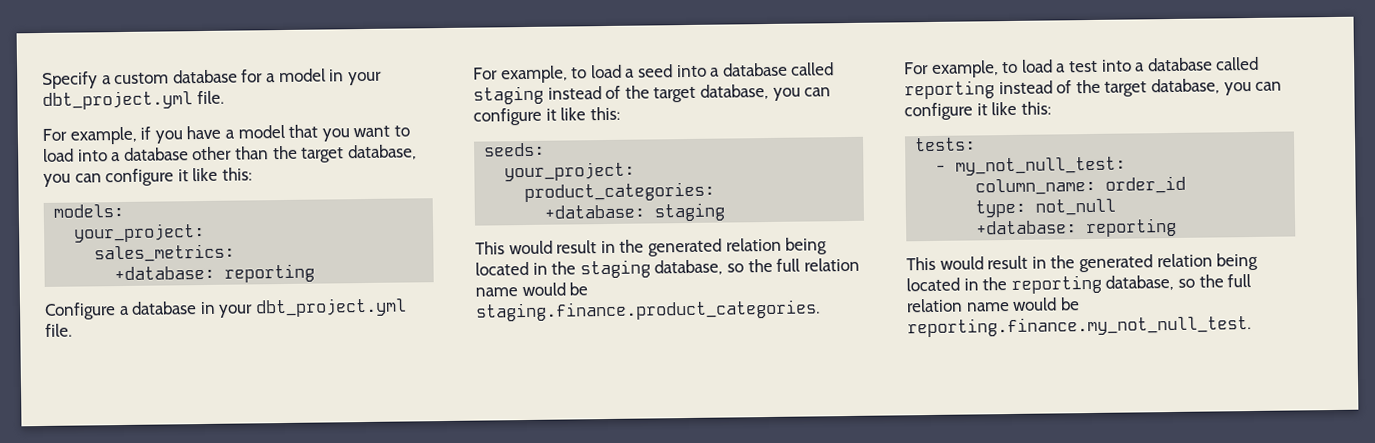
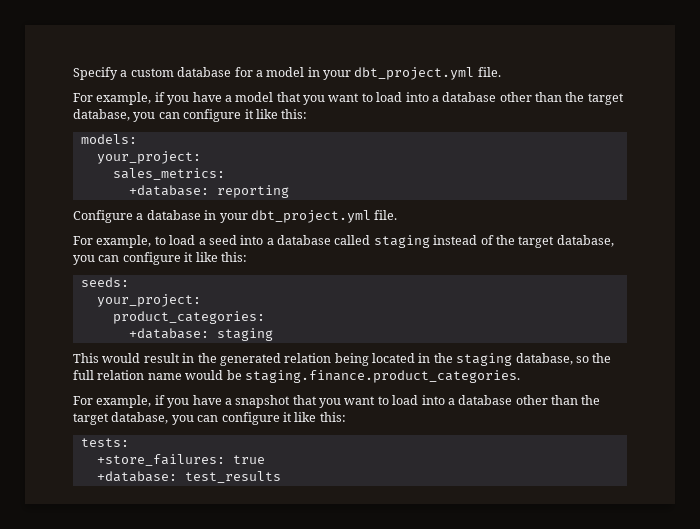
[1002,56,1260,74] [904,80,1073,100] to load a test into a database called reporting instead of -> [154,395,578,408] if you have a snapshot that you want to load into a database other than
[935,156,1127,176] [975,175,1187,196] [975,198,1117,218] [976,217,1178,238] [906,252,1259,273] [906,274,1252,294] [906,297,1080,313] [907,315,1251,338] - my_not_null_test: // column_name: order_id // type: not_null // +database: reporting // This would result in the generated relation being located in the reporting database, so the full relation name would be reporting.finance.my_not_null_test. -> [96,454,265,466] [96,471,281,483] +store_failures: true // +database: test_results

